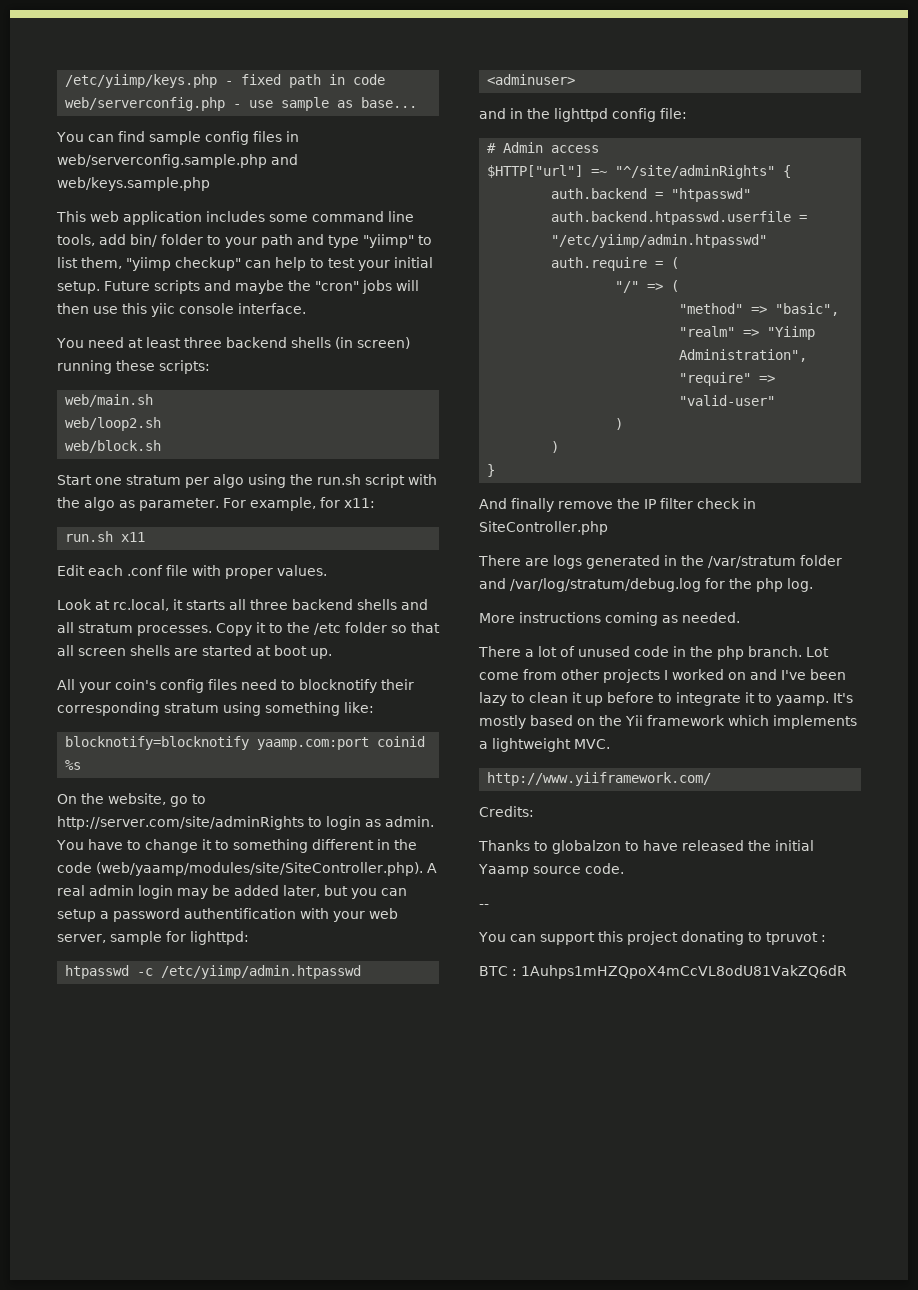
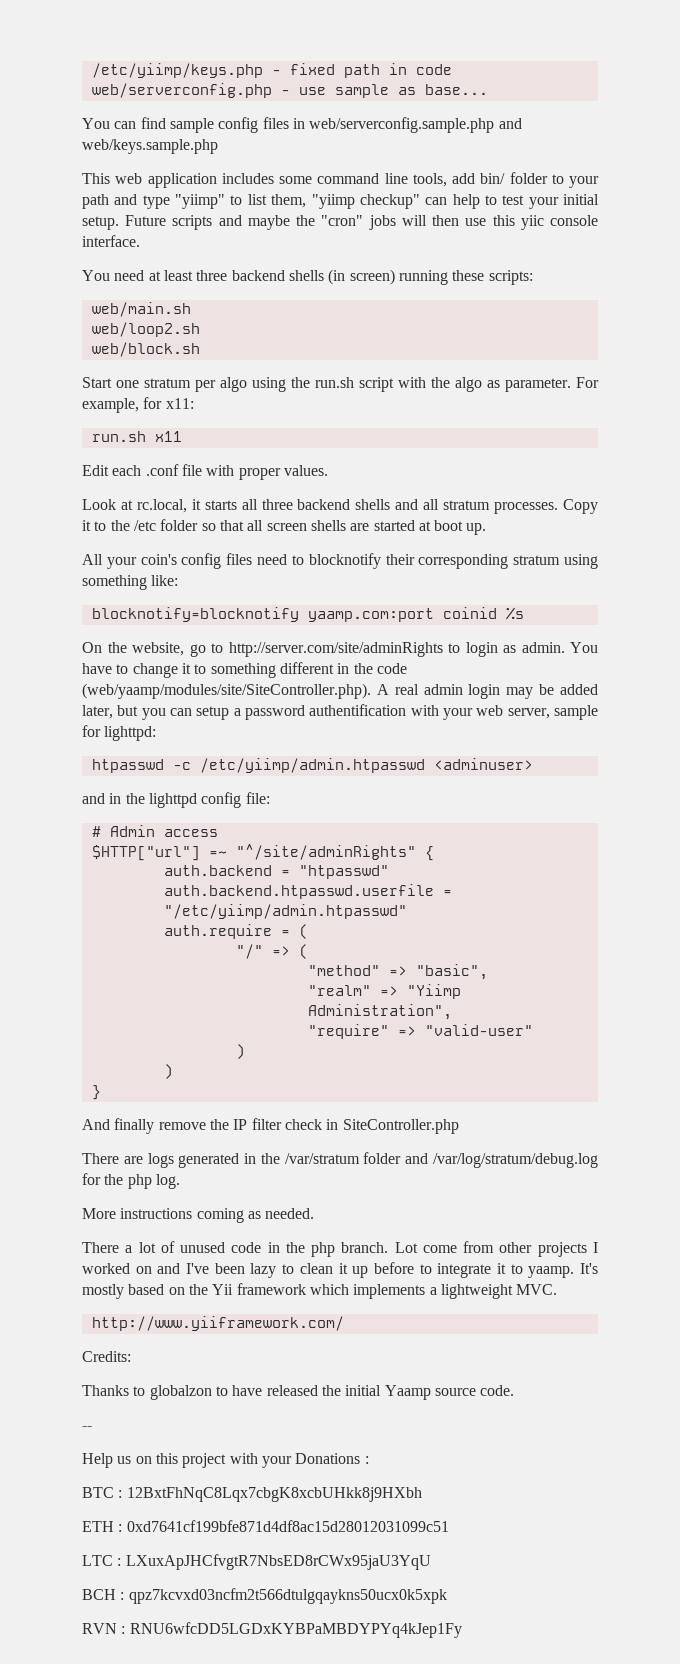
[478,931,826,945] [479,965,847,979] You can support this project donating to tpruvot : // BTC : 1Auhps1mHZQpoX4mCcVL8odU81VakZQ6dR -> [82,1453,369,1468] [82,1487,422,1502] [82,1520,449,1532] [82,1554,431,1570] [82,1588,447,1604] [82,1622,462,1638] Help us on this project with your Donations : // BTC : 12BxtFhNqC8Lqx7cbgK8xcbUHkk8j9HXbh // ETH : 0xd7641cf199bfe871d4df8ac15d28012031099c51 // LTC : LXuxApJHCfvgtR7NbsED8rCWx95jaU3YqU // BCH : qpz7kcvxd03ncfm2t566dtulgqaykns50ucx0k5xpk // RVN : RNU6wfcDD5LGDxKYBPaMBDYPYq4kJep1Fy

